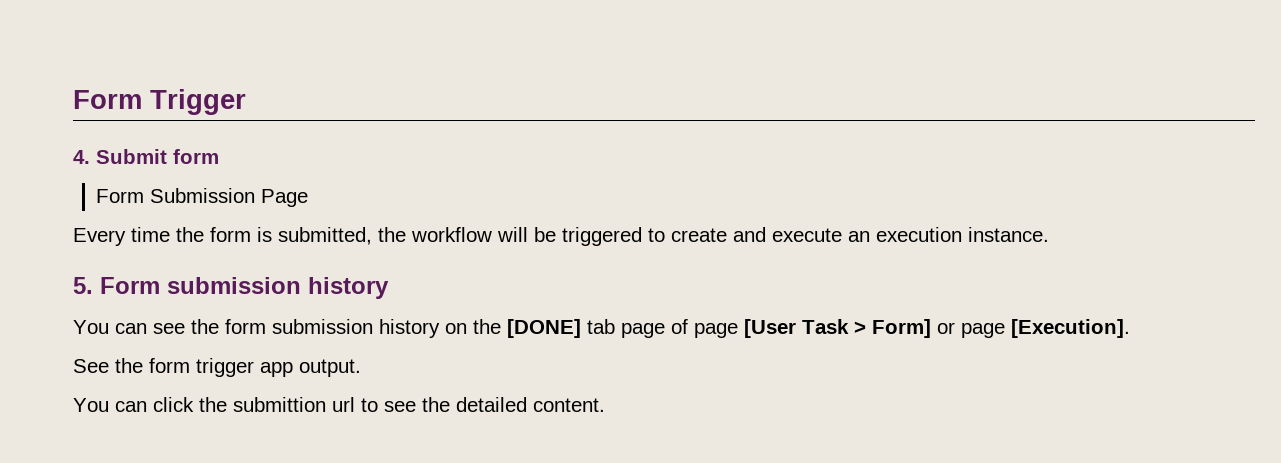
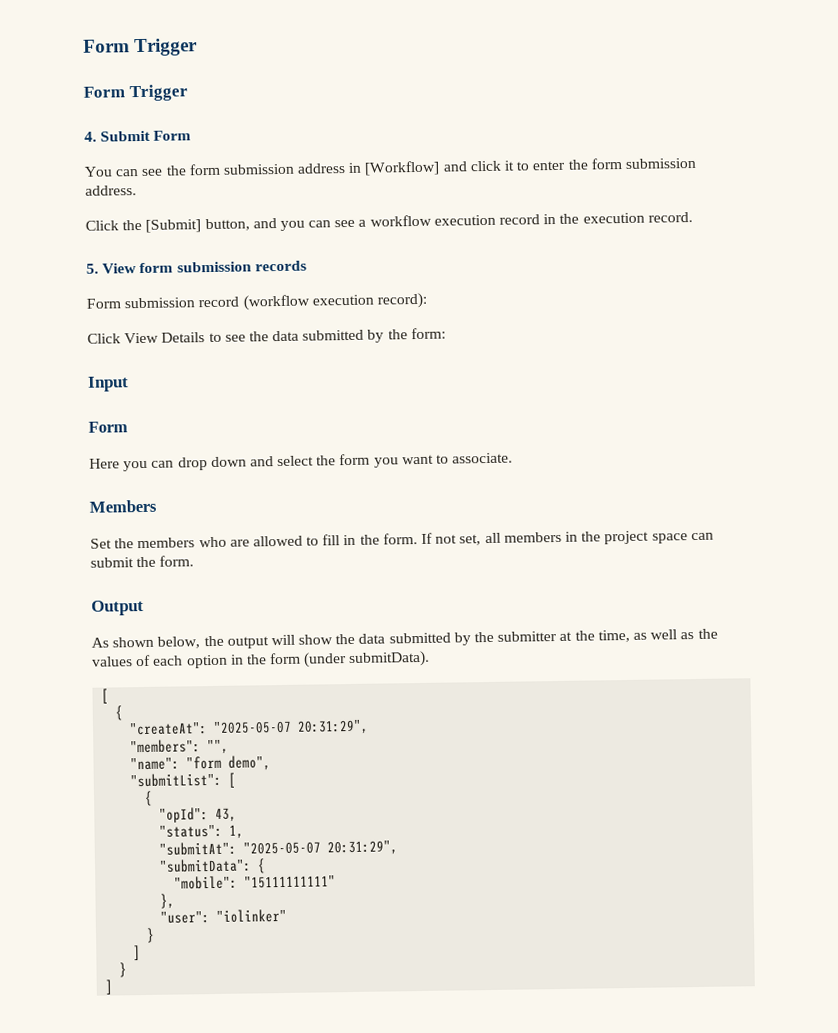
[73,89,246,115] Form Trigger -> [83,38,199,57] [83,84,188,102] Form Trigger // Form Trigger
[173,149,219,164] [95,188,308,207] [73,227,1049,246] [73,277,389,299] form // Form Submission Page // Every time the form is submitted, the workflow will be triggered to create and execute an execution instance. // 5. Form submission history -> [153,130,192,141] Form
[379,319,1130,338] [73,358,361,377] [73,397,605,412] history on the [DONE] tab page of page [User Task > Form] or page [Execution]. // See the form trigger app output. // You can click the submittion url to see the detailed content. -> [297,157,696,176] [85,185,137,196] [85,212,693,233] [86,260,307,274] [86,292,427,311] [87,327,446,344] [87,376,129,392] [88,421,128,433] [89,452,514,472] [89,499,157,513] [90,530,714,549] [90,555,195,568] [91,600,144,616] [91,628,718,649] [91,650,431,669] [101,688,110,704] [115,705,124,721] [129,719,370,736] [130,739,230,755] [130,755,272,771] [130,772,237,788] [144,790,154,806] [159,807,238,823] [159,824,245,839] [159,840,399,856] [159,858,267,874] [174,875,337,890] [160,893,176,909] [160,908,288,924] [146,927,156,943] [133,945,142,961] [119,962,128,978] [105,979,114,995] address in [Workflow] and click it to enter the form submission address. // Click the [Submit] button, and you can see a workflow execution record in the execution record. // 5. View form submission records // Form submission record (workflow execution record): // Click View Details to see the data submitted by the form: // Input // Form // Here you can drop down and select the form you want to associate. // Members // Set the members who are allowed to fill in the form. If not set, all members in the project space can submit the form. // Output // As shown below, the output will show the data submitted by the submitter at the time, as well as the values of each option in the form (under submitData). // [ // { // "createAt": "2025-05-07 20:31:29", // "members": "", // "name": "form demo", // "submitList": [ // { // "opId": 43, // "status": 1, // "submitAt": "2025-05-07 20:31:29", // "submitData": { // "mobile": "15111111111" // }, // "user": "iolinker" // } // ] // } // ]

